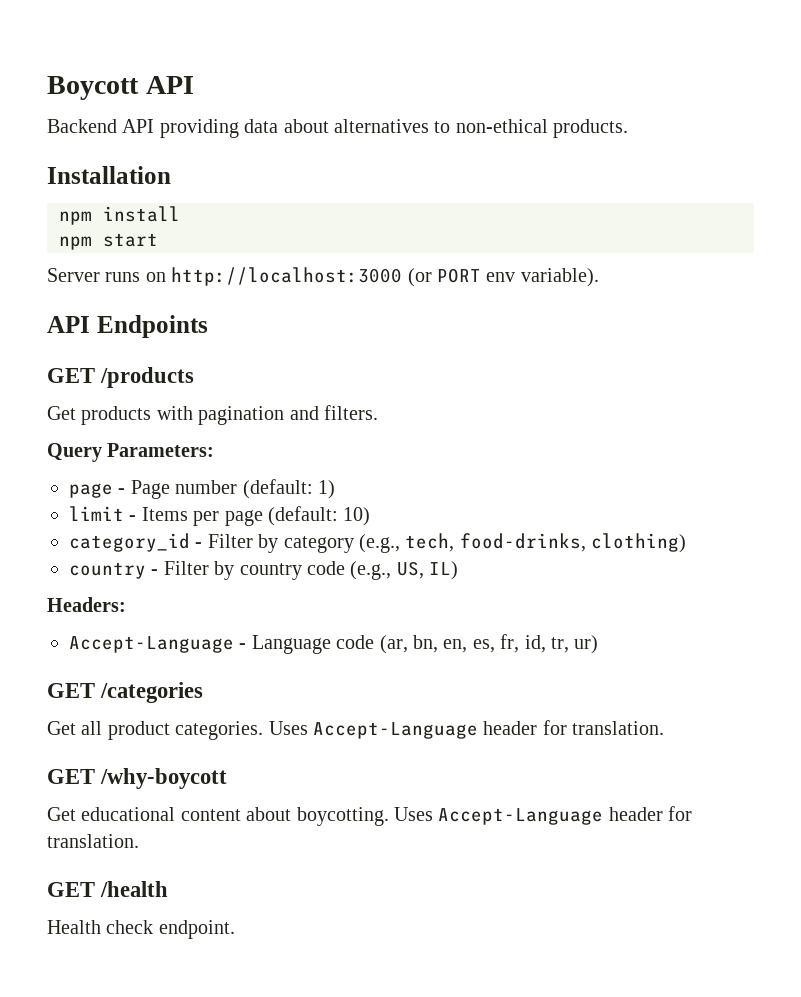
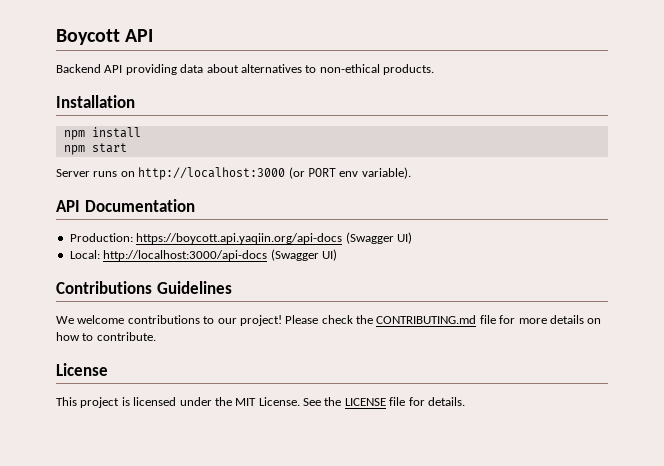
[96,315,208,338] [47,367,195,388] [47,405,378,425] [47,443,215,462] [69,479,335,499] [69,506,371,526] [69,533,687,553] [69,561,459,580] [47,597,126,612] [69,634,599,654] [47,682,204,703] [47,720,665,740] [47,768,228,789] [47,806,693,826] [47,834,139,848] [47,881,169,897] [47,920,235,939] Endpoints // GET /products // Get products with pagination and filters. // Query Parameters: // page - Page number (default: 1) // limit - Items per page (default: 10) // category_id - Filter by category (e.g., tech, food-drinks, clothing) // country - Filter by country code (e.g., US, IL) // Headers: // Accept-Language - Language code (ar, bn, en, es, fr, id, tr, ur) // GET /categories // Get all product categories. Uses Accept-Language header for translation. // GET /why-boycott // Get educational content about boycotting. Uses Accept-Language header for translation. // GET /health // Health check endpoint. -> [84,199,195,212] [69,232,412,244] [69,249,337,261] [56,281,232,294] [56,315,602,326] [56,332,156,341] [56,363,108,376] [56,397,465,408] Documentation // Production: https://boycott.api.yaqiin.org/api-docs (Swagger UI) // Local: http://localhost:3000/api-docs (Swagger UI) // Contributions Guidelines // We welcome contributions to our project! Please check the CONTRIBUTING.md file for more details on how to contribute. // License // This project is licensed under the MIT License. See the LICENSE file for details.

